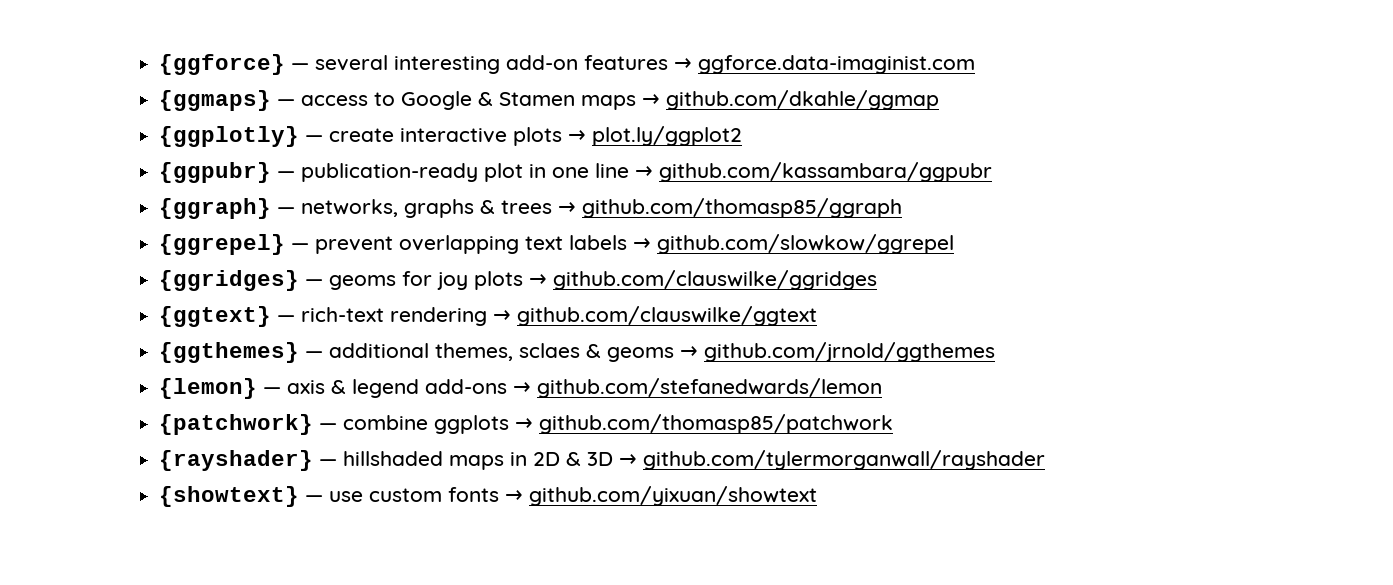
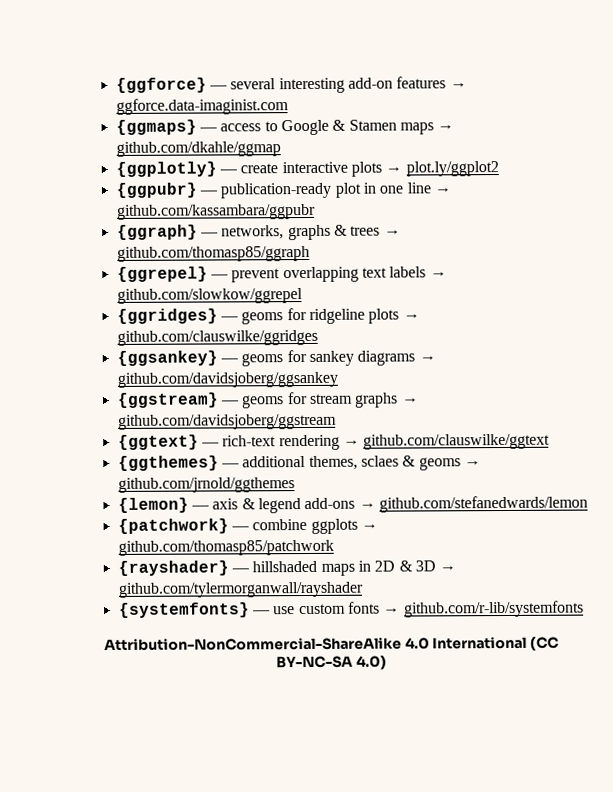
[436,272,468,290] joy -> [308,308,365,324] ridgeline
(877, 280) none -> [116,349,436,367] [116,371,338,388] [116,391,419,409] [117,413,337,430] // {ggsankey} — geoms for sankey diagrams → github.com/davidsjoberg/ggsankey // {ggstream} — geoms for stream graphs → github.com/davidsjoberg/ggstream
[158,486,299,507] {showtext} -> [118,602,250,618] {systemfonts}
[528,486,817,506] github.com/yixuan/showtext -> [403,600,584,618] [103,636,560,652] [276,655,387,670] github.com/r-lib/systemfonts // Attribution-NonCommercial-ShareAlike 4.0 International (CC BY-NC-SA 4.0)

